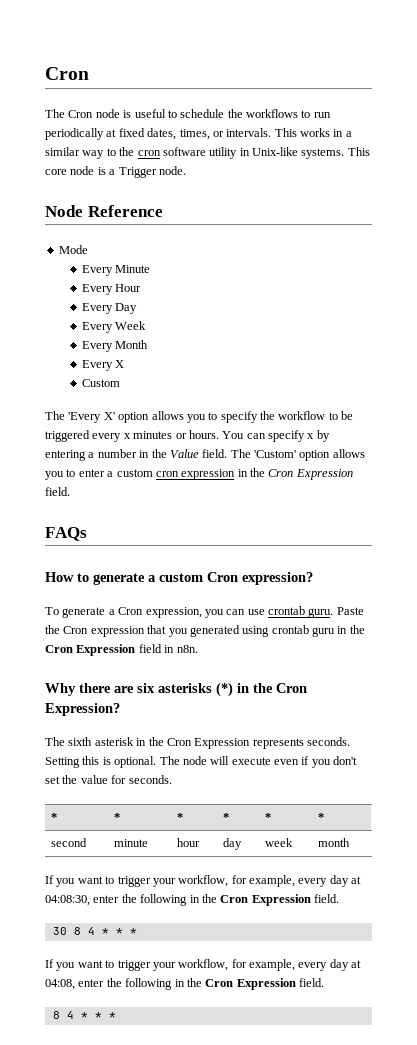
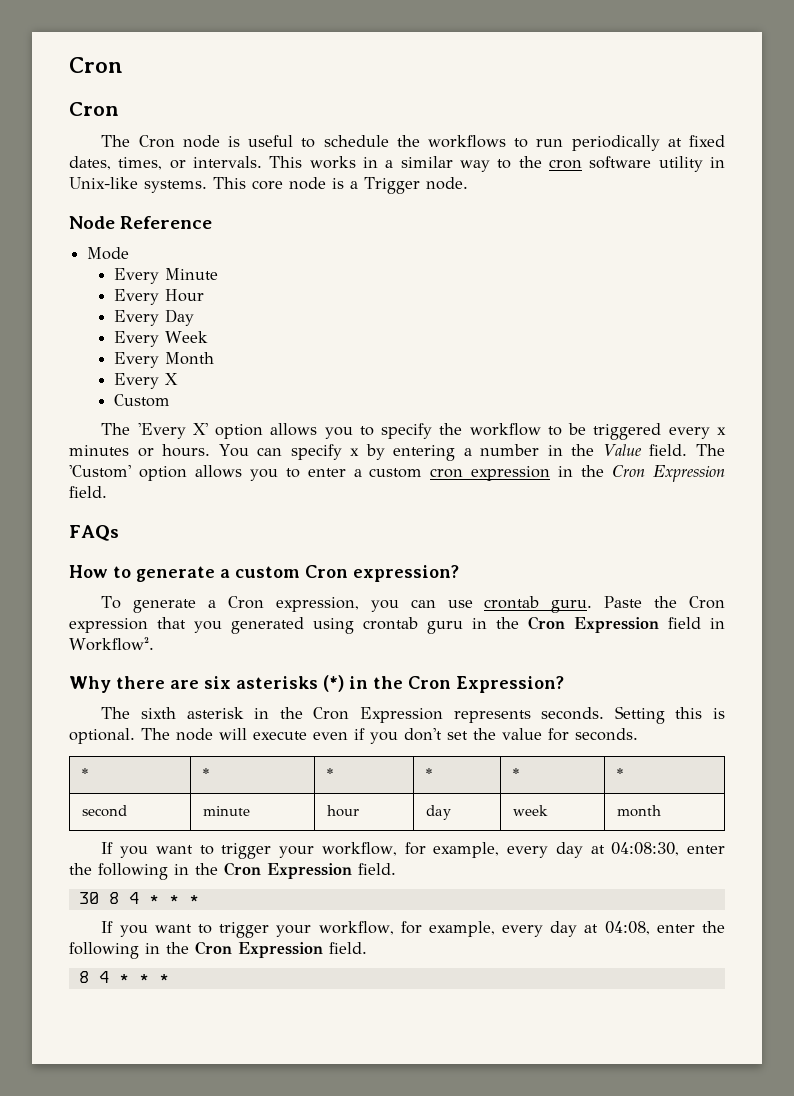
[45,67,89,80] Cron -> [69,57,123,73] [69,102,119,116] Cron // Cron
[176,645,198,653] n8n. -> [69,636,154,651] Workflow².

